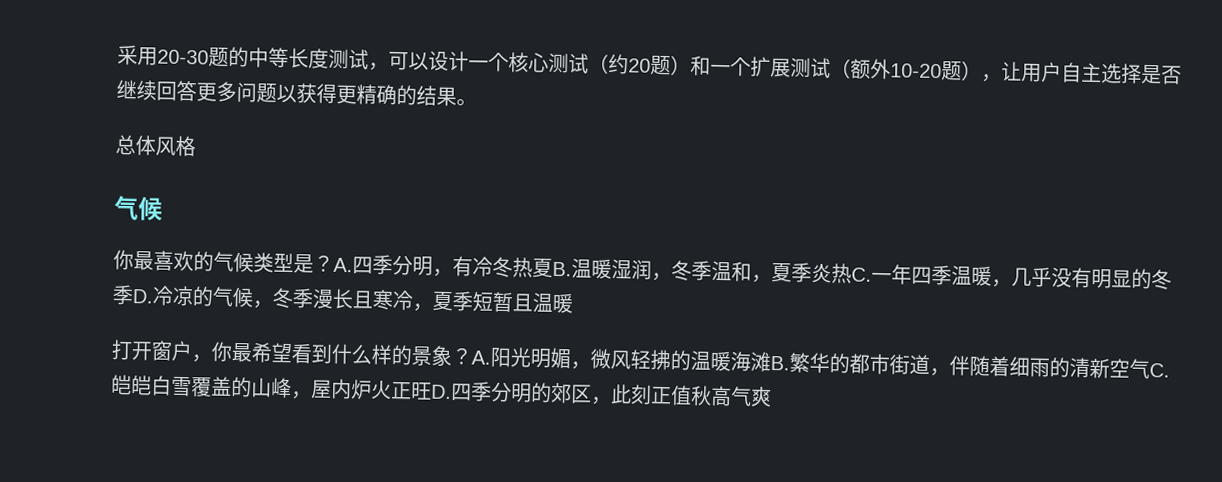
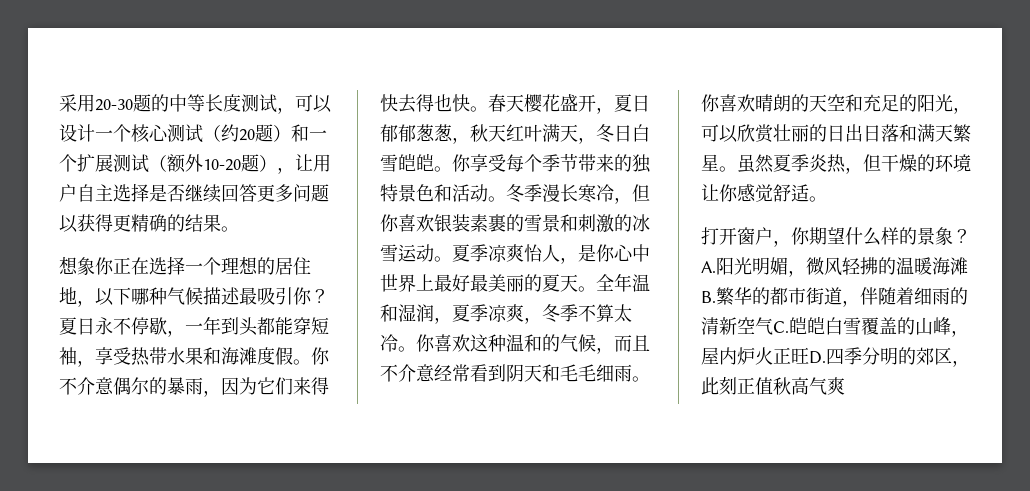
[115,134,196,157] [114,195,163,221] [113,249,1172,290] [112,284,574,314] 总体风格 // 气候 // 你最喜欢的气候类型是？A.四季分明，有冷冬热夏B.温暖湿润，冬季温和，夏季炎热C.一年四季温暖，几乎没有明显的冬季D.冷凉的气候，冬季漫长且寒冷，夏季短暂且温暖 -> [59,256,311,275] [59,287,329,307] [59,316,329,337] [59,347,330,367] [59,377,329,397] [380,94,650,114] [380,124,650,144] [380,153,651,173] [380,184,650,204] [380,214,650,233] [380,244,650,264] [380,273,650,292] [380,304,632,324] [380,334,650,354] [380,364,650,382] [701,94,971,114] [701,124,971,143] [701,154,971,174] [701,184,827,202] 想象你正在选择一个理想的居住地，以下哪种气候描述最吸引你？夏日永不停歇，一年到头都能穿短袖，享受热带水果和海滩度假。你不介意偶尔的暴雨，因为它们来得快去得也快。春天樱花盛开，夏日郁郁葱葱，秋天红叶满天，冬日白雪皑皑。你享受每个季节带来的独特景色和活动。冬季漫长寒冷，但你喜欢银装素裹的雪景和刺激的冰雪运动。夏季凉爽怡人，是你心中世界上最好最美丽的夏天。全年温和湿润，夏季凉爽，冬季不算太冷。你喜欢这种温和的气候，而且不介意经常看到阴天和毛毛细雨。你喜欢晴朗的天空和充足的阳光，可以欣赏壮丽的日出日落和满天繁星。虽然夏季炎热，但干燥的环境让你感觉舒适。
[231,342,333,364] 最希望看到 -> [809,227,845,245] 期望

